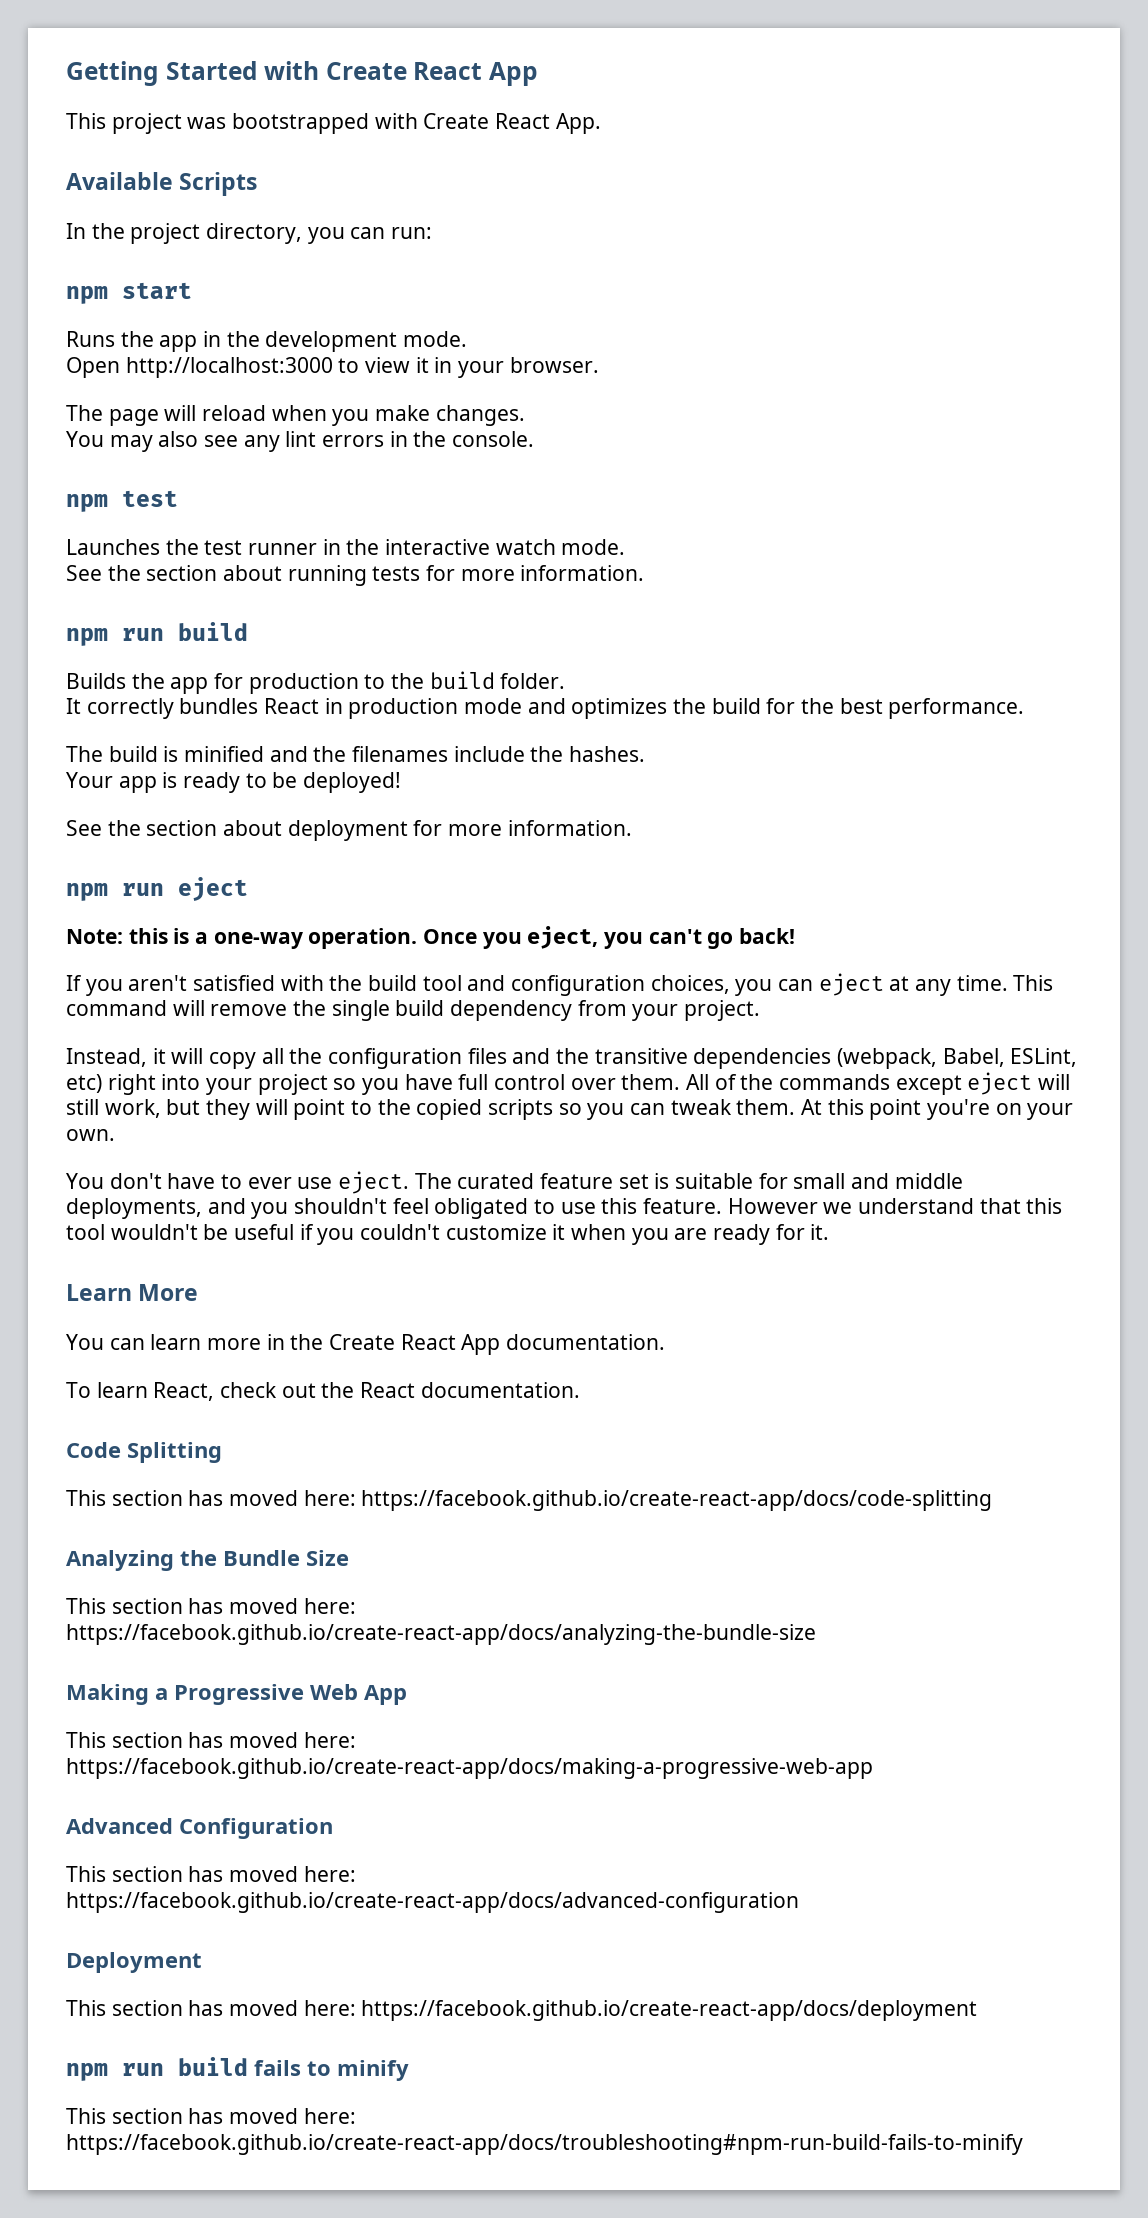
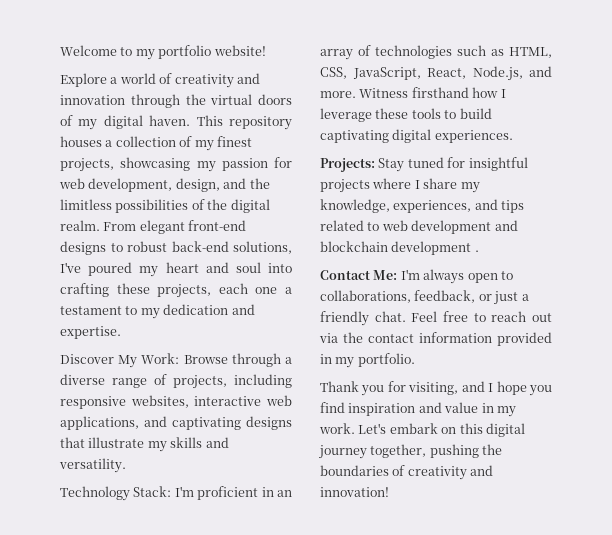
[66,61,539,86] [66,113,601,134] [66,172,258,196] [66,223,433,244] [66,282,192,304] [66,331,468,352] [66,357,599,378] [66,405,525,426] [66,431,535,452] [66,490,178,512] [66,539,626,555] [66,565,645,586] [66,622,248,646] [66,671,566,694] [66,698,1025,719] [66,746,646,762] [66,772,402,793] [66,820,632,841] [66,877,248,901] [66,926,796,949] [66,973,1054,996] [66,1000,761,1021] [66,1048,1078,1069] [66,1072,1071,1095] [66,1099,1074,1120] [66,1129,115,1141] [66,1171,963,1194] [66,1198,1063,1219] [66,1224,830,1245] [66,1284,199,1301] [66,1334,666,1355] [66,1382,580,1401] [66,1442,222,1463] [66,1490,993,1511] [66,1550,349,1571] [66,1598,356,1614] [66,1624,816,1645] [66,1684,407,1705] [66,1732,356,1748] [66,1758,873,1779] [66,1818,333,1839] [66,1866,356,1882] [66,1892,799,1913] [66,1952,202,1973] [66,2000,978,2021] [66,2057,409,2081] [66,2108,356,2124] [66,2134,1023,2155] Getting Started with Create React App // This project was bootstrapped with Create React App. // Available Scripts // In the project directory, you can run: // npm start // Runs the app in the development mode. // Open http://localhost:3000 to view it in your browser. // The page will reload when you make changes. // You may also see any lint errors in the console. // npm test // Launches the test runner in the interactive watch mode. // See the section about running tests for more information. // npm run build // Builds the app for production to the build folder. // It correctly bundles React in production mode and optimizes the build for the best performance. // The build is minified and the filenames include the hashes. // Your app is ready to be deployed! // See the section about deployment for more information. // npm run eject // Note: this is a one-way operation. Once you eject, you can't go back! // If you aren't satisfied with the build tool and configuration choices, you can eject at any time. This command will remove the single build dependency from your project. // Instead, it will copy all the configuration files and the transitive dependencies (webpack, Babel, ESLint, etc) right into your project so you have full control over them. All of the commands except eject will still work, but they will point to the copied scripts so you can tweak them. At this point you're on your own. // You don't have to ever use eject. The curated feature set is suitable for small and middle deployments, and you shouldn't feel obligated to use this feature. However we understand that this tool wouldn't be useful if you couldn't customize it when you are ready for it. // Learn More // You can learn more in the Create React App documentation. // To learn React, check out the React documentation. // Code Splitting // This section has moved here: https://facebook.github.io/create-react-app/docs/code-splitting // Analyzing the Bundle Size // This section has moved here: https://facebook.github.io/create-react-app/docs/analyzing-the-bundle-size // Making a Progressive Web App // This section has moved here: https://facebook.github.io/create-react-app/docs/making-a-progressive-web-app // Advanced Configuration // This section has moved here: https://facebook.github.io/create-react-app/docs/advanced-configuration // Deployment // This section has moved here: https://facebook.github.io/create-react-app/docs/deployment // npm run build fails to minify // This section has moved here: https://facebook.github.io/create-react-app/docs/troubleshooting#npm-run-build-fails-to-minify -> [60,45,266,60] [60,73,260,88] [60,94,292,108] [60,115,292,130] [60,136,252,151] [60,157,292,172] [59,178,270,192] [60,199,270,213] [60,220,247,234] [60,241,292,255] [60,262,292,277] [60,283,292,298] [60,304,255,319] [60,326,121,339] [60,353,292,368] [60,374,292,389] [60,395,292,409] [60,416,292,430] [60,437,229,452] [59,458,126,473] [60,486,292,501] [320,45,552,60] [320,66,552,81] [320,87,506,98] [320,108,492,122] [320,129,513,143] [320,157,528,172] [320,178,480,193] [320,199,525,213] [320,220,518,234] [320,241,479,255] [320,269,513,284] [320,290,529,305] [320,311,552,326] [319,332,552,346] [320,353,415,368] [320,381,552,396] [320,402,516,417] [319,423,525,437] [319,444,503,459] [320,465,494,480] [320,487,389,497] Welcome to my portfolio website! // Explore a world of creativity and innovation through the virtual doors of my digital haven. This repository houses a collection of my finest projects, showcasing my passion for web development, design, and the limitless possibilities of the digital realm. From elegant front-end designs to robust back-end solutions, I've poured my heart and soul into crafting these projects, each one a testament to my dedication and expertise. // Discover My Work: Browse through a diverse range of projects, including responsive websites, interactive web applications, and captivating designs that illustrate my skills and versatility. // Technology Stack: I'm proficient in an array of technologies such as HTML, CSS, JavaScript, React, Node.js, and more. Witness firsthand how I leverage these tools to build captivating digital experiences. // Projects: Stay tuned for insightful projects where I share my knowledge, experiences, and tips related to web development and blockchain development . // Contact Me: I'm always open to collaborations, feedback, or just a friendly chat. Feel free to reach out via the contact information provided in my portfolio. // Thank you for visiting, and I hope you find inspiration and value in my work. Let's embark on this digital journey together, pushing the boundaries of creativity and innovation!

